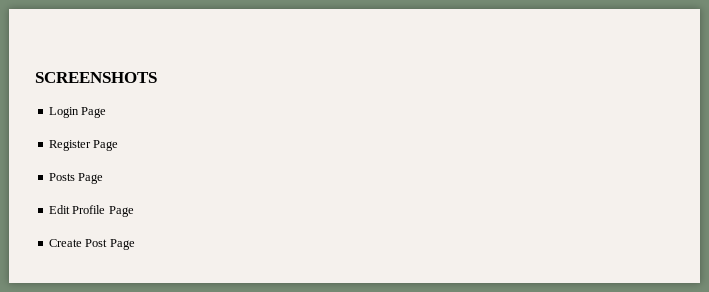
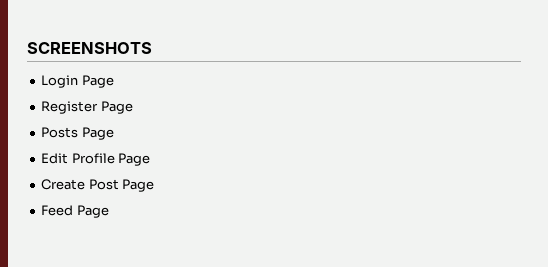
(135, 244) none -> [41,205,109,218] // Feed Page

